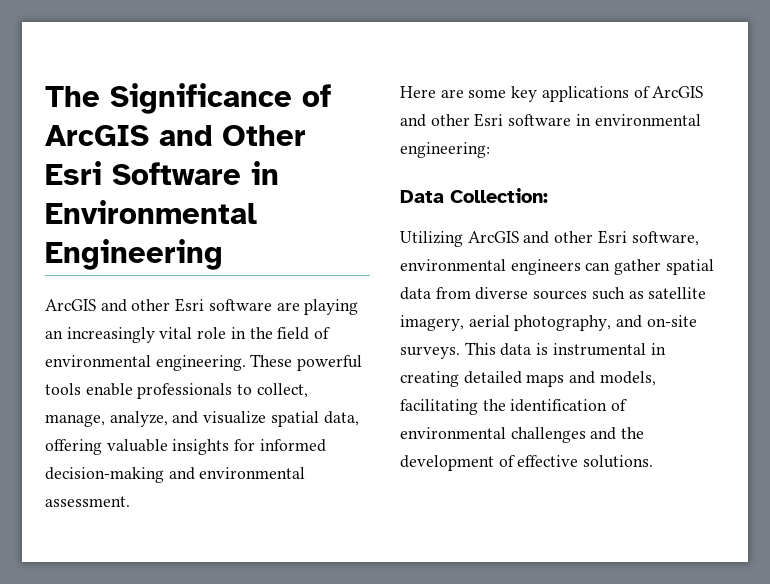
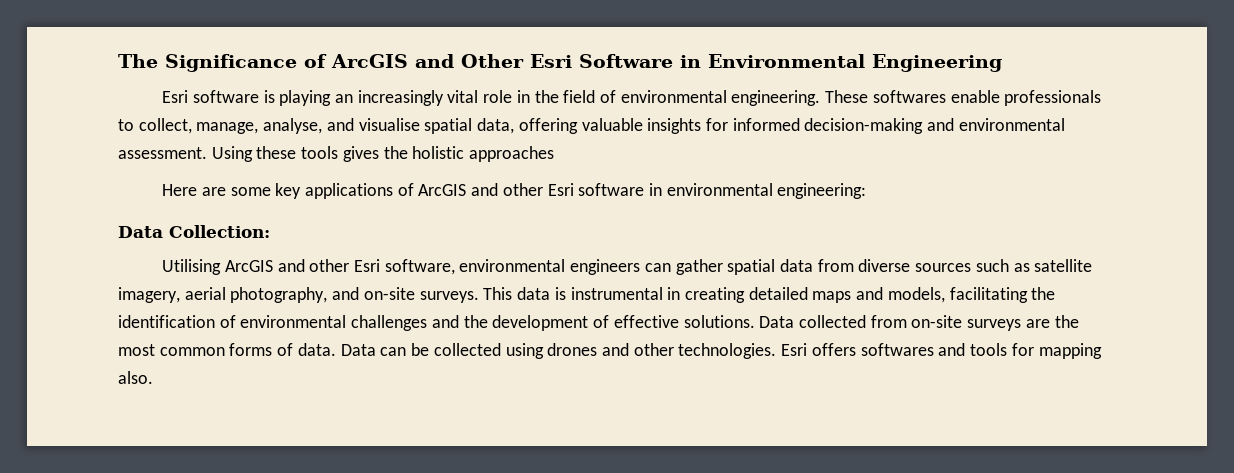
[45,298,300,312] ArcGIS and other Esri software are -> [162,90,275,103] Esri software is
[297,355,363,371] [45,383,81,395] powerful tools -> [872,90,946,103] softwares
[109,411,267,427] analyze, and visualize -> [263,118,420,134] analyse, and visualise
(130, 501) none -> [211,146,555,162] Using these tools gives the holistic approaches
[400,231,463,247] Utilizing -> [162,259,222,275] Utilising
(654, 461) none -> [759,315,1079,331] [118,343,1102,359] [118,371,153,384] Data collected from on-site surveys are the most common forms of data. Data can be collected using drones and other technologies. Esri offers softwares and tools for mapping also.

